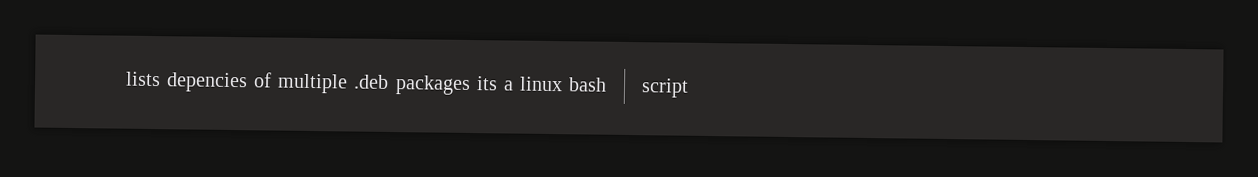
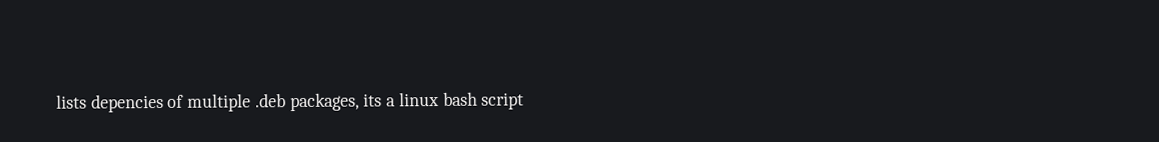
[394,75,471,96] packages -> [289,92,360,112] packages,

